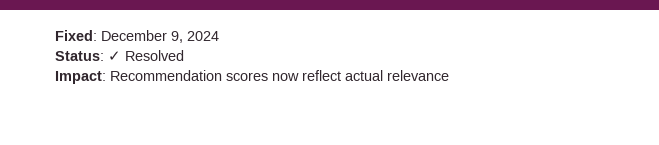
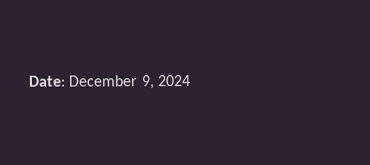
[55,30,97,41] Fixed: -> [28,75,66,87] Date:
[55,50,184,61] [55,70,449,84] // Status: ✓ Resolved // Impact: Recommendation scores now reflect actual relevance -> (191, 80) none

